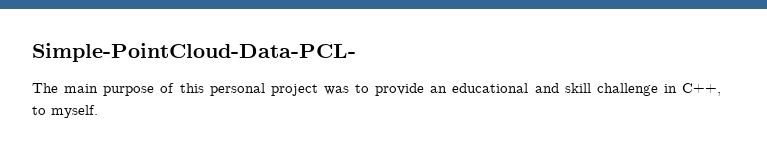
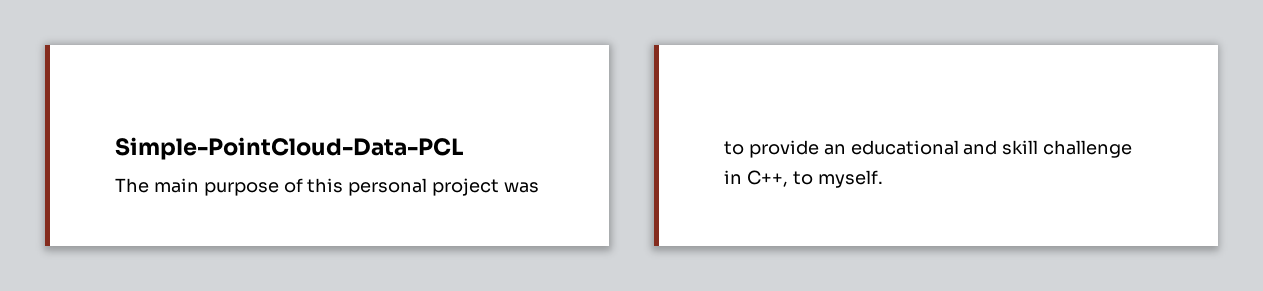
[32,43,356,62] Simple-PointCloud-Data-PCL- -> [115,137,464,160] Simple-PointCloud-Data-PCL

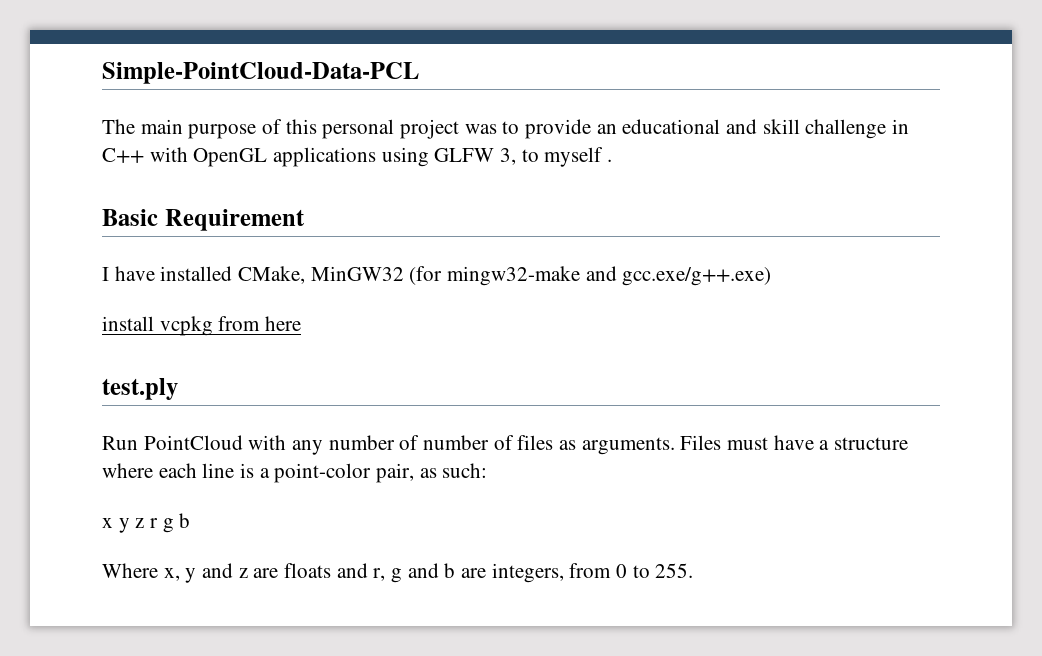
[746,170,883,188] C++, to myself. -> [102,147,613,167] [102,209,305,231] [102,266,772,286] [102,316,302,336] [102,378,178,400] [102,435,909,455] [102,463,488,483] [102,513,191,533] [102,563,694,583] C++ with OpenGL applications using GLFW 3, to myself . // Basic Requirement // I have installed CMake, MinGW32 (for mingw32-make and gcc.exe/g++.exe) // install vcpkg from here // test.ply // Run PointCloud with any number of number of files as arguments. Files must have a structure where each line is a point-color pair, as such: // x y z r g b // Where x, y and z are floats and r, g and b are integers, from 0 to 255.

